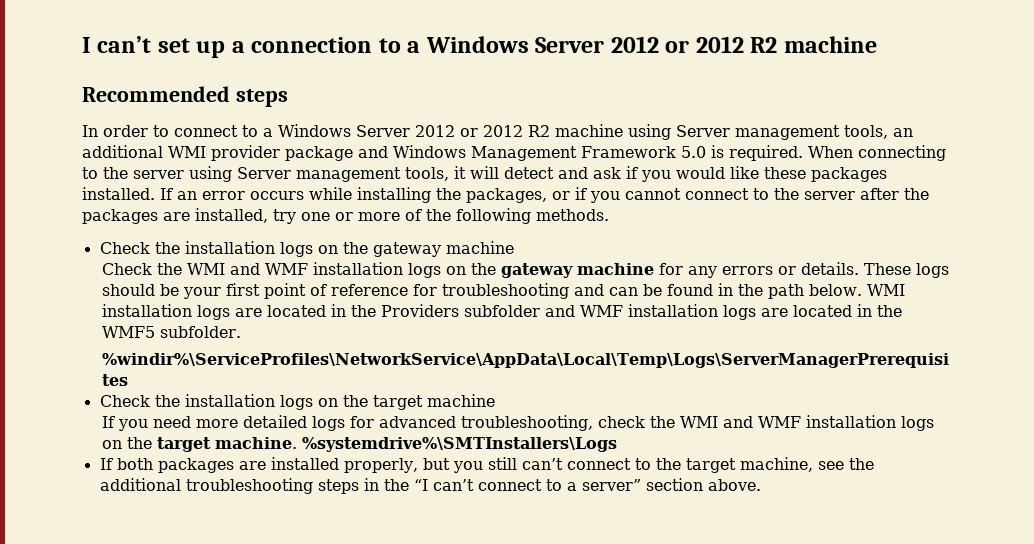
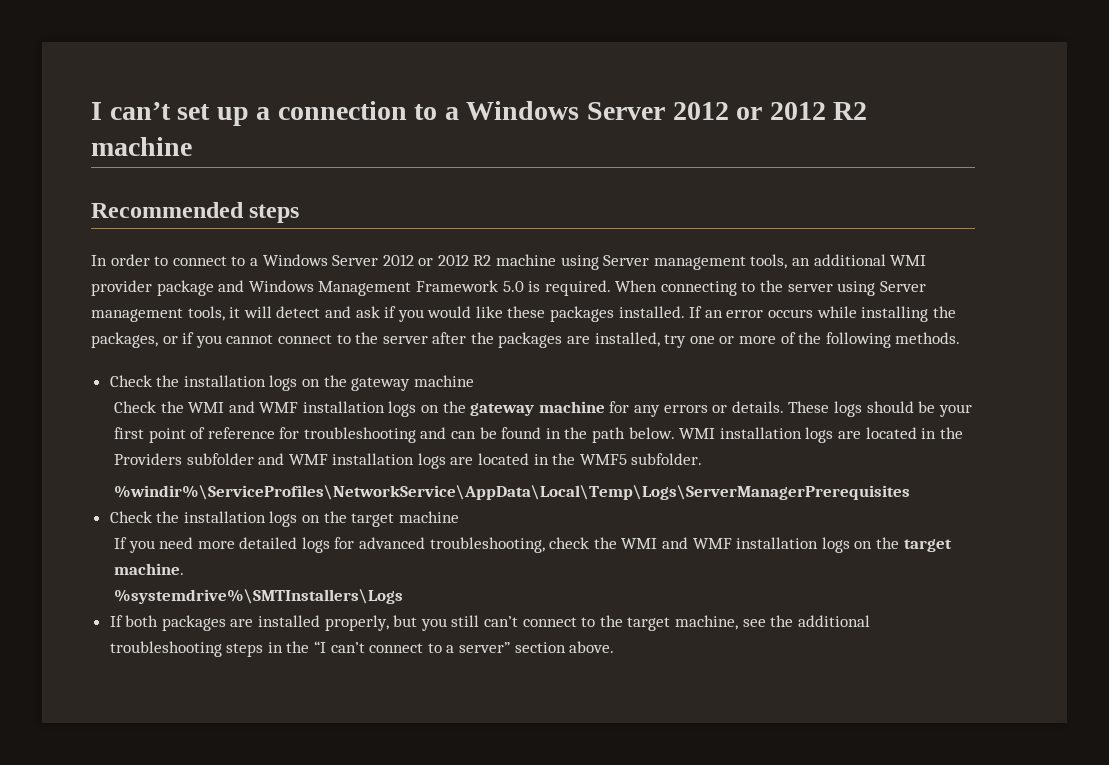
(297, 443) none -> (184, 569) //

